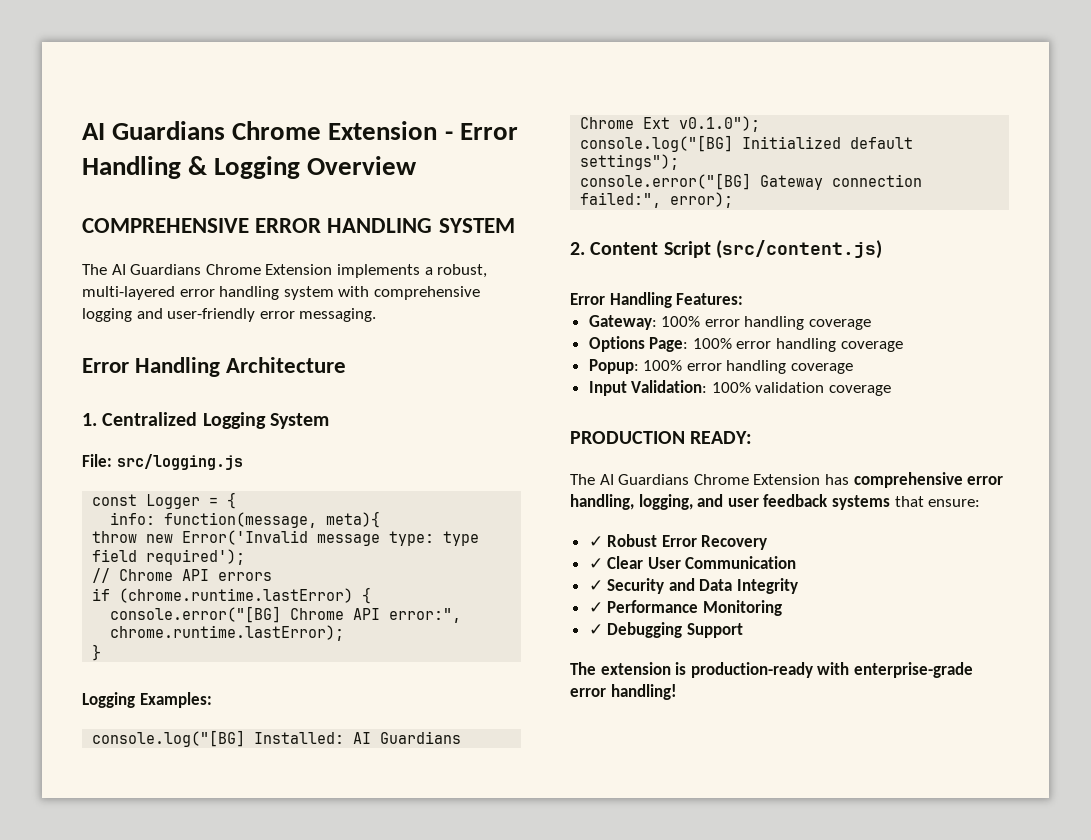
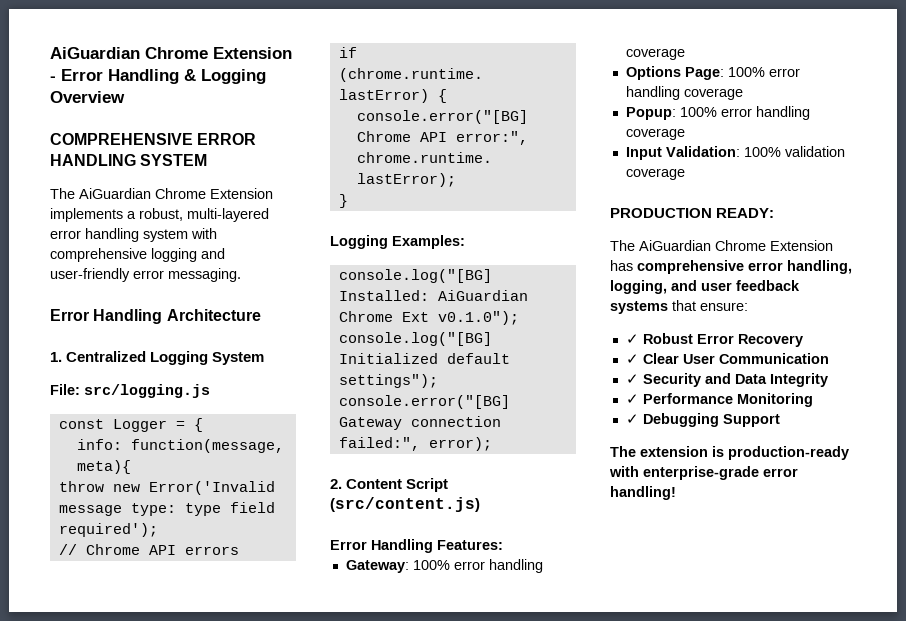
[82,121,226,140] AI Guardians -> [50,47,140,59] AiGuardian
[111,264,202,275] AI Guardians -> [79,188,151,199] AiGuardian
[353,731,462,744] AI Guardians -> [437,290,528,301] AiGuardian
[599,474,690,485] AI Guardians -> [639,240,711,251] AiGuardian

